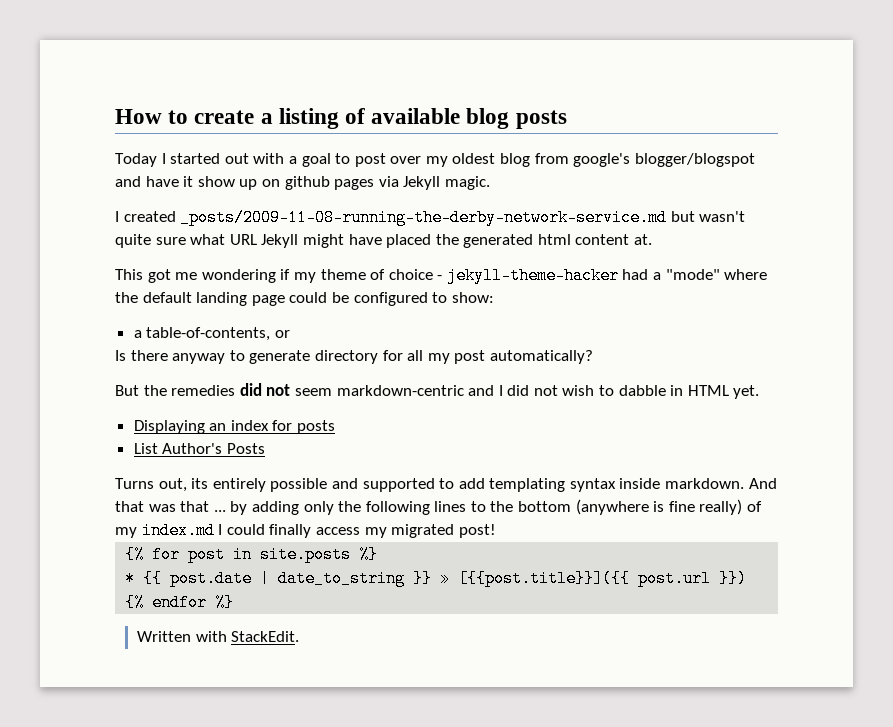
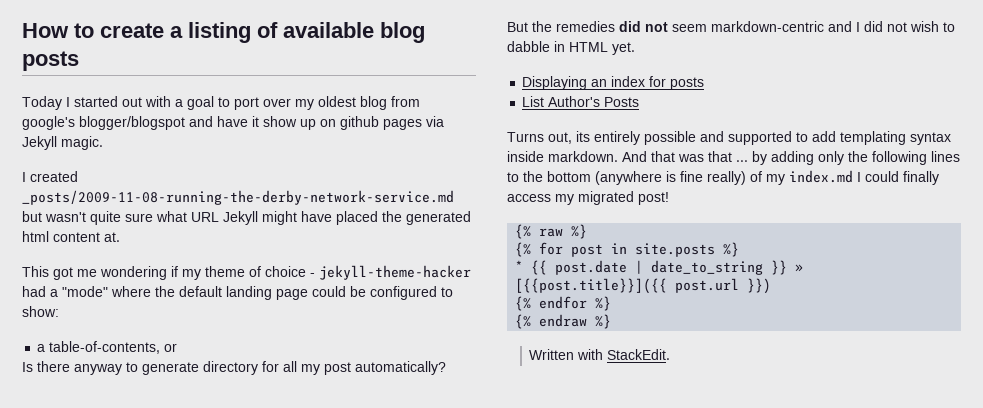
[354,153,386,167] post -> [234,97,259,110] port
(496, 531) none -> [515,224,588,239] // {% raw %}
(235, 602) none -> [515,314,612,329] // {% endraw %}

